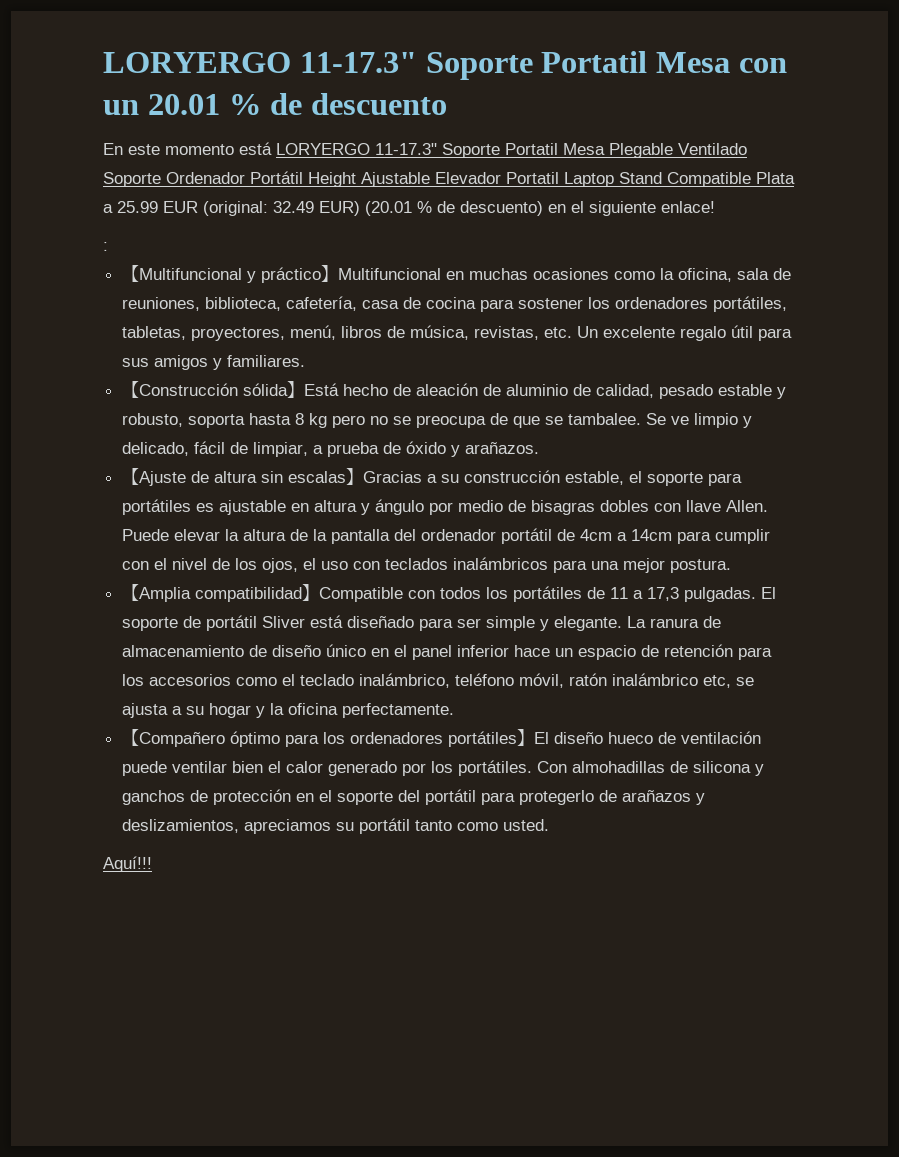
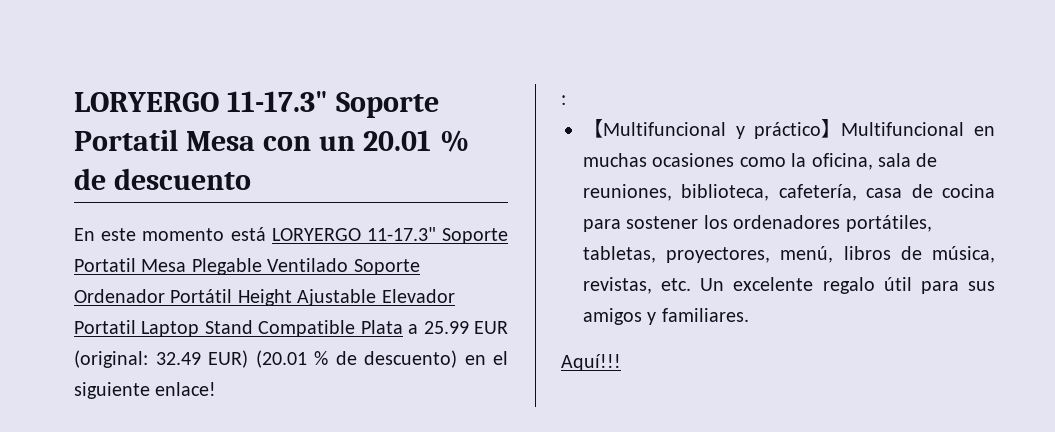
[121,381,786,399] [121,413,752,428] [121,441,539,457] [121,468,742,486] [121,499,768,515] [121,528,770,544] [121,557,731,573] [121,584,776,602] [121,615,721,631] [121,644,772,660] [121,673,754,688] [121,703,454,718] [121,729,761,747] [121,760,764,776] [121,789,705,805] [121,818,549,834] // 【Construcción sólida】Está hecho de aleación de aluminio de calidad, pesado estable y robusto, soporta hasta 8 kg pero no se preocupa de que se tambalee. Se ve limpio y delicado, fácil de limpiar, a prueba de óxido y arañazos. // 【Ajuste de altura sin escalas】Gracias a su construcción estable, el soporte para portátiles es ajustable en altura y ángulo por medio de bisagras dobles con llave Allen. Puede elevar la altura de la pantalla del ordenador portátil de 4cm a 14cm para cumplir con el nivel de los ojos, el uso con teclados inalámbricos para una mejor postura. // 【Amplia compatibilidad】Compatible con todos los portátiles de 11 a 17,3 pulgadas. El soporte de portátil Sliver está diseñado para ser simple y elegante. La ranura de almacenamiento de diseño único en el panel inferior hace un espacio de retención para los accesorios como el teclado inalámbrico, teléfono móvil, ratón inalámbrico etc, se ajusta a su hogar y la oficina perfectamente. // 【Compañero óptimo para los ordenadores portátiles】El diseño hueco de ventilación puede ventilar bien el calor generado por los portátiles. Con almohadillas de silicona y ganchos de protección en el soporte del portátil para protegerlo de arañazos y deslizamientos, apreciamos su portátil tanto como usted. -> (749, 315) none

